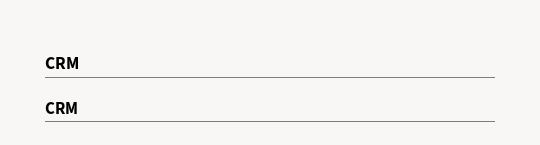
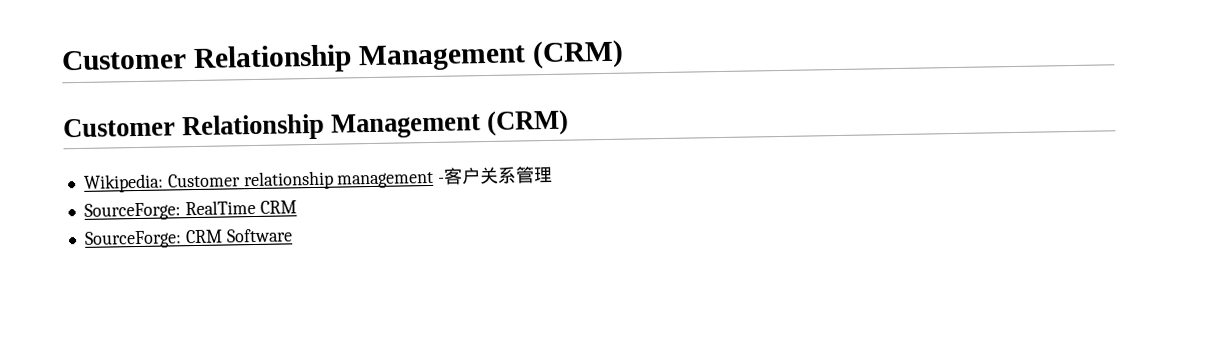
[45,57,79,69] [45,102,78,114] CRM // CRM -> [61,39,624,75] [63,109,570,142] [82,166,554,193] [83,199,297,221] [83,228,293,249] Customer Relationship Management (CRM) // Customer Relationship Management (CRM) // Wikipedia: Customer relationship management -客户关系管理 // SourceForge: RealTime CRM // SourceForge: CRM Software

